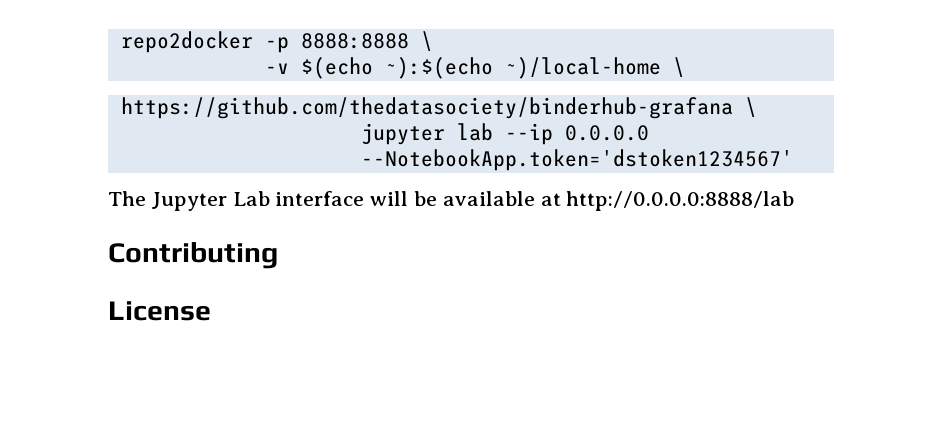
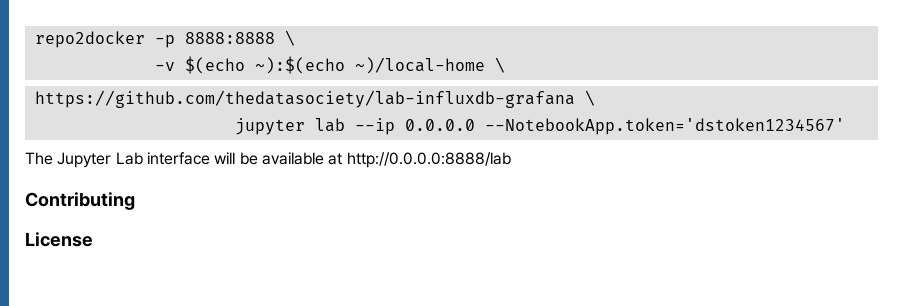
[120,97,733,119] https://github.com/thedatasociety/binderhub-grafana -> [34,90,575,108] https://github.com/thedatasociety/lab-influxdb-grafana

